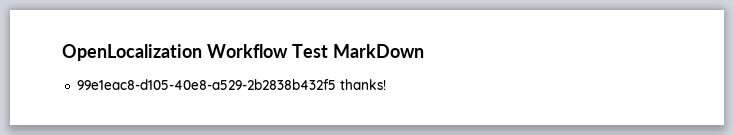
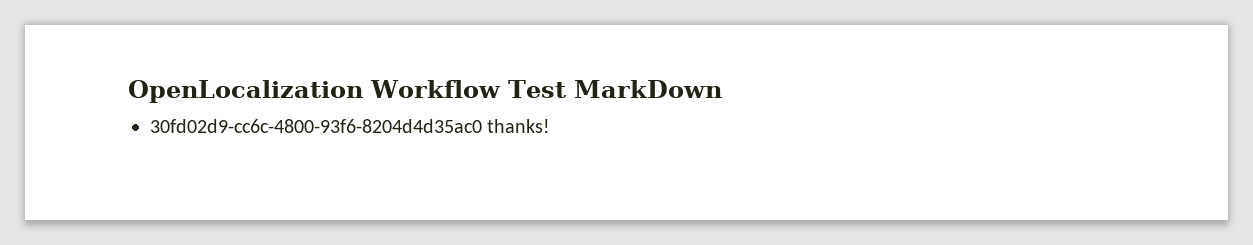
[76,79,336,90] 99e1eac8-d105-40e8-a529-2b2838b432f5 -> [150,119,482,133] 30fd02d9-cc6c-4800-93f6-8204d4d35ac0

